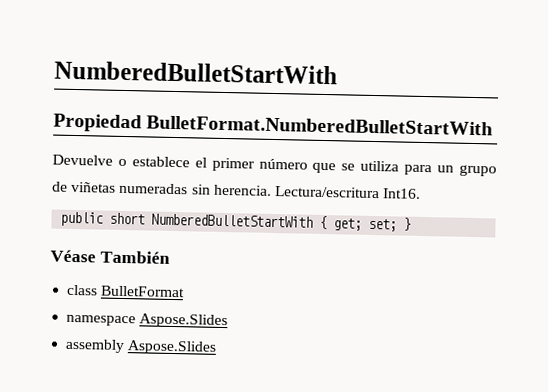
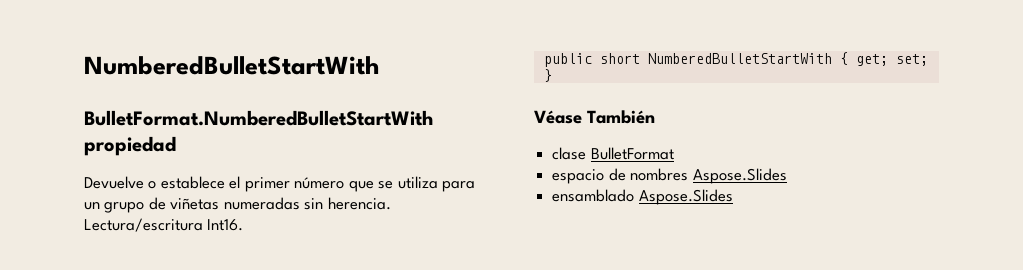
[53,113,142,133] Propiedad -> (379, 65) none
(494, 125) none -> [84,136,176,156] propiedad
[66,284,99,296] class -> [552,147,587,160] clase
[66,314,137,327] namespace -> [552,168,689,184] espacio de nombres
[65,338,126,354] assembly -> [552,189,635,202] ensamblado

